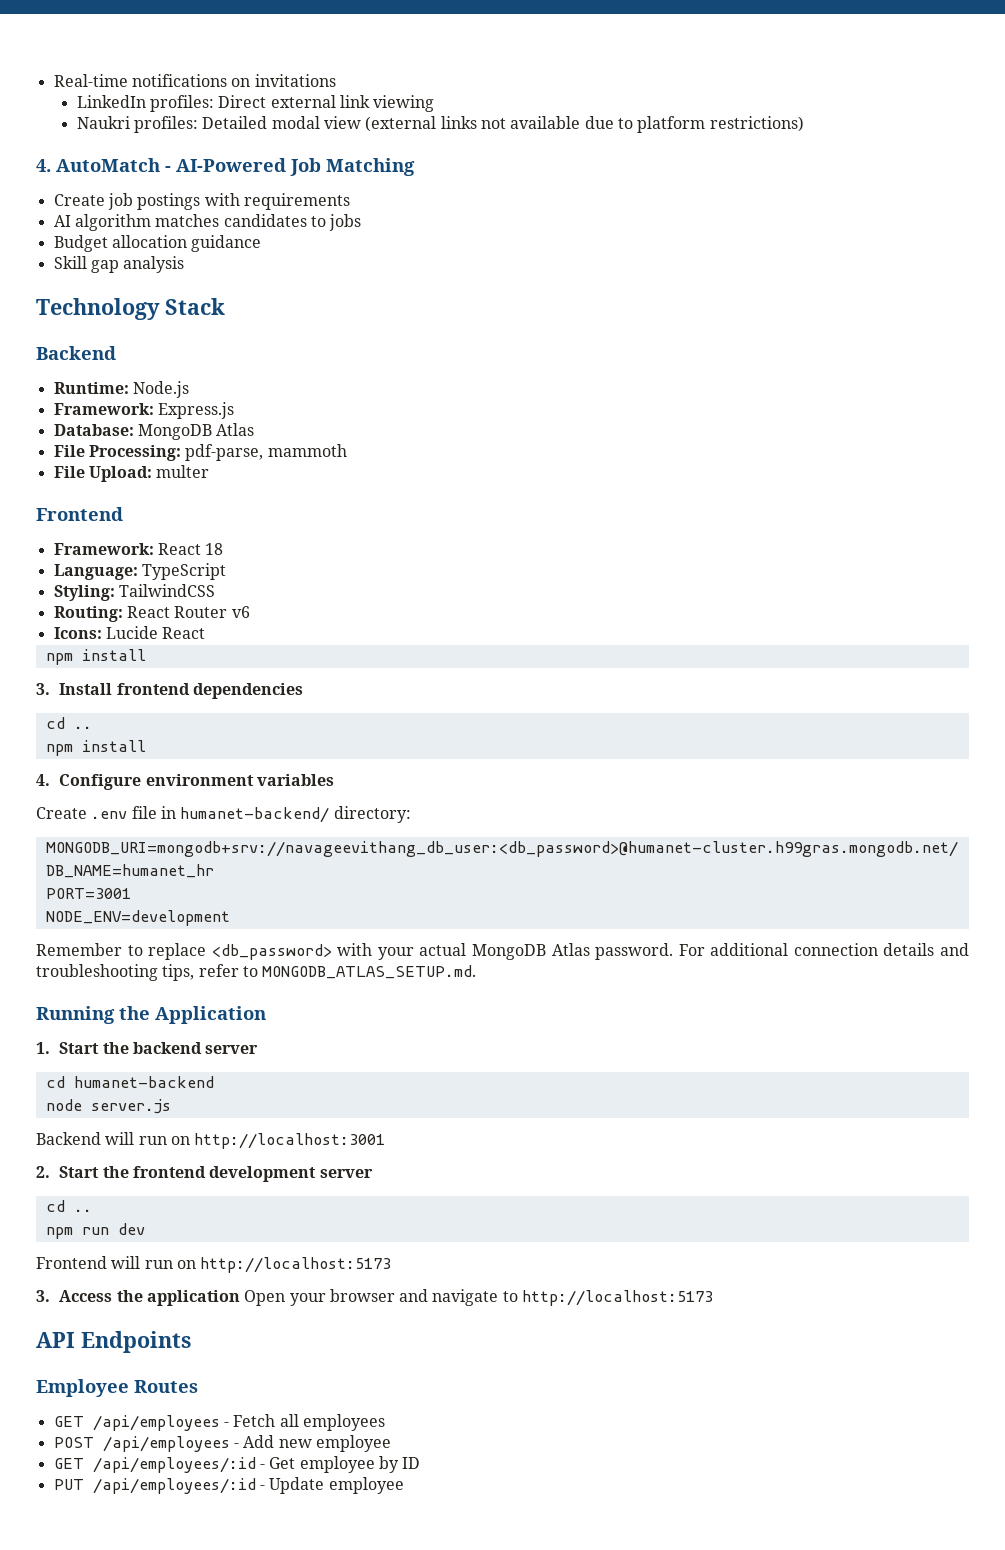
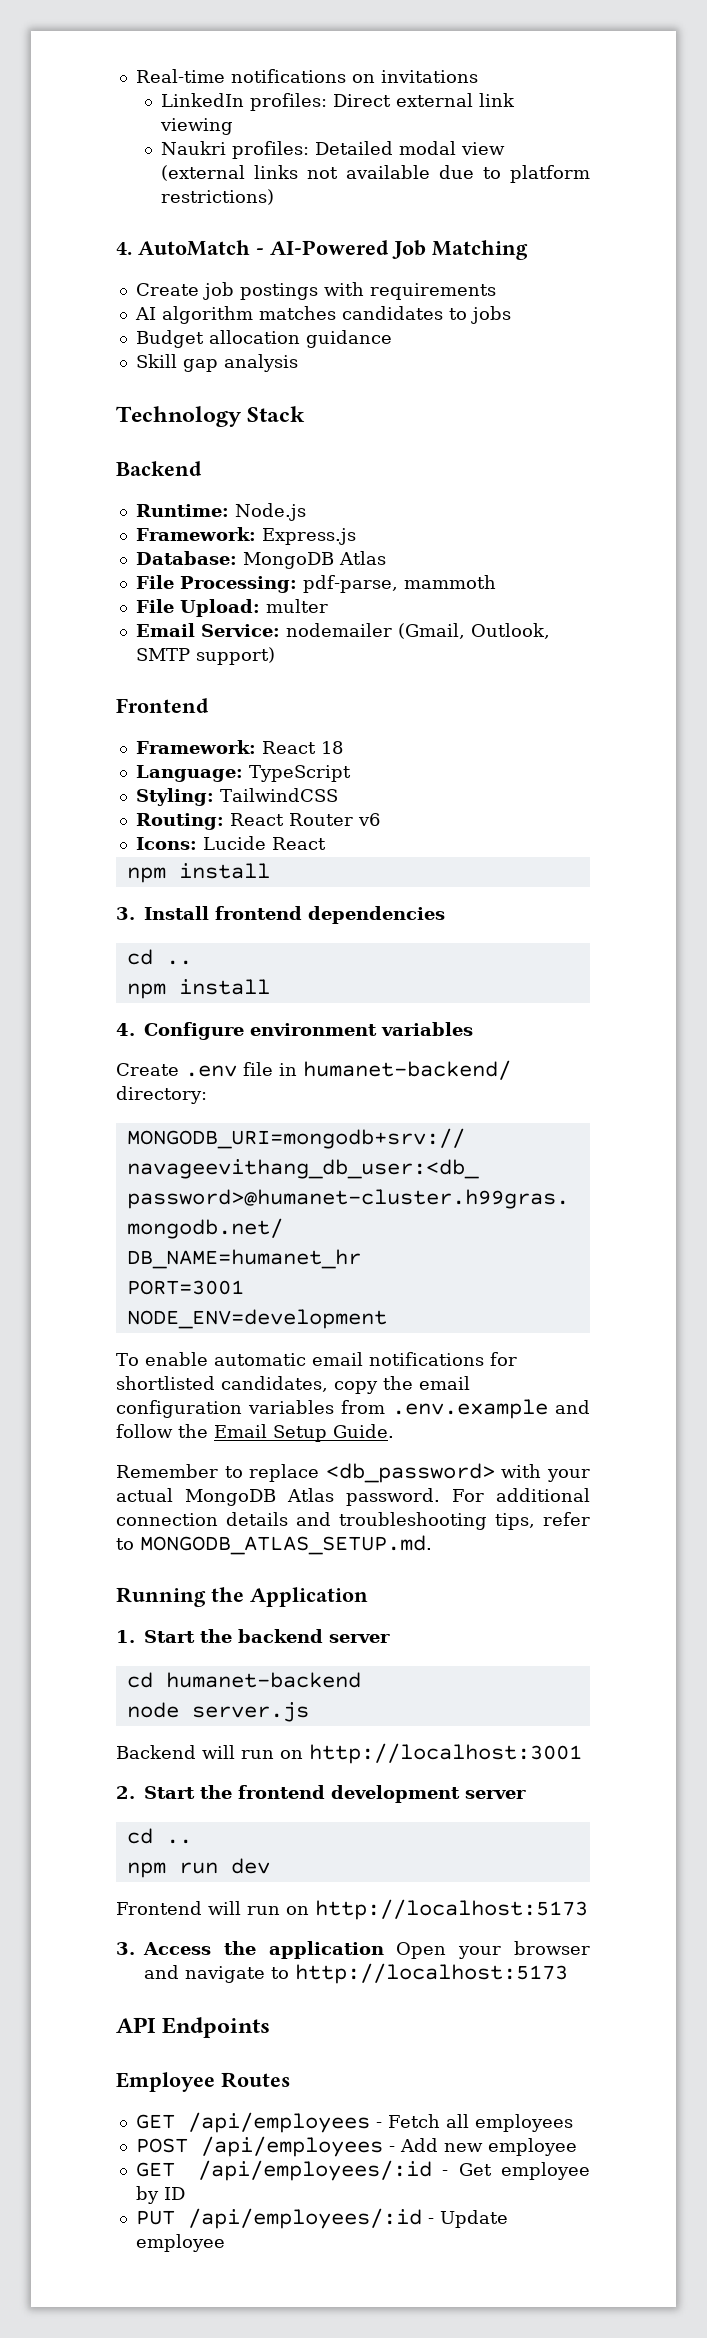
(210, 471) none -> [135,623,550,639] [135,647,275,665] // Email Service: nodemailer (Gmail, Outlook, SMTP support)
(230, 918) none -> [116,1352,517,1366] [116,1376,470,1394] [116,1399,590,1419] [116,1424,394,1442] // To enable automatic email notifications for shortlisted candidates, copy the email configuration variables from .env.example and follow the Email Setup Guide.

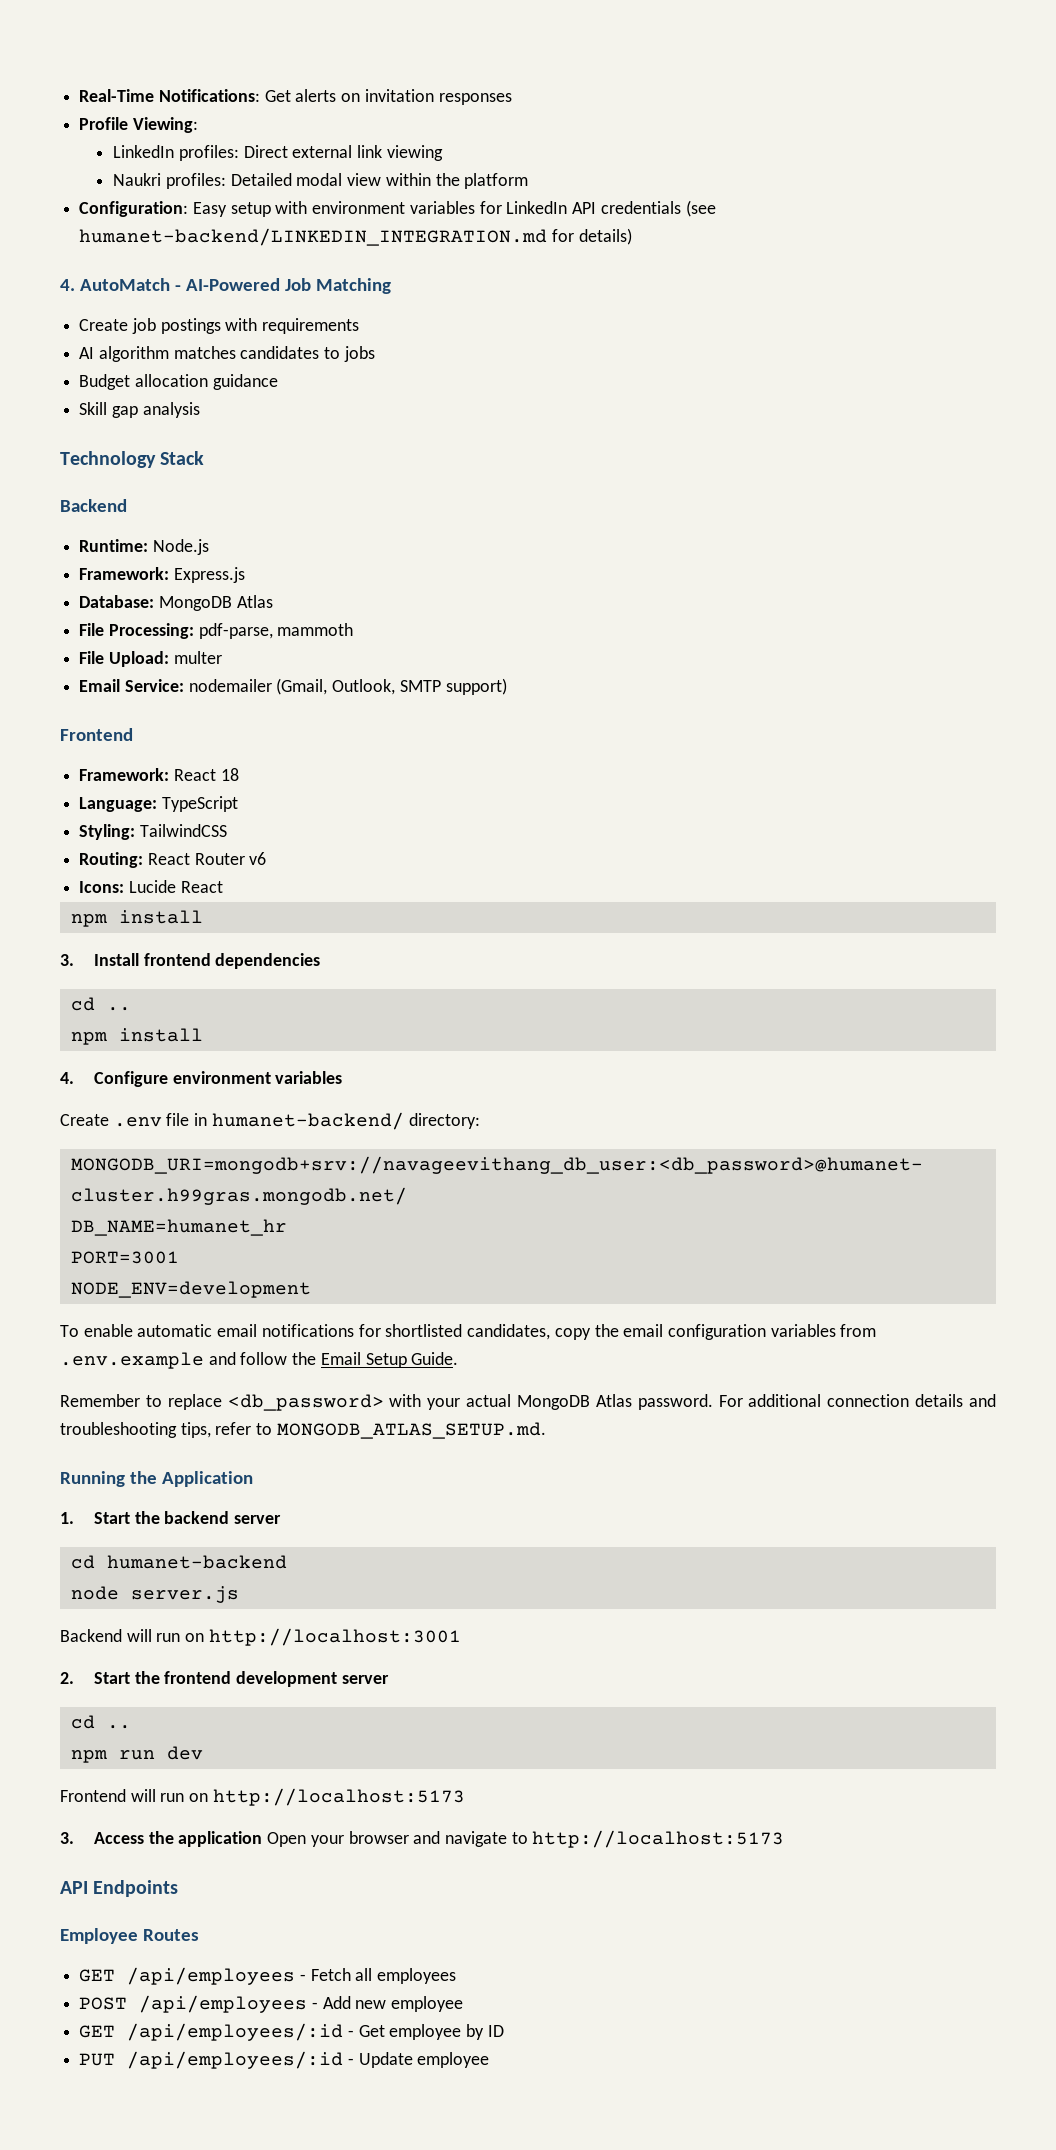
[135,69,478,83] Real-time notifications on invitations -> [79,89,512,105] [79,117,198,133] Real-Time Notifications: Get alerts on invitation responses // Profile Viewing:
[161,165,590,183] [161,189,275,205] (external links not available due to platform restrictions) -> [385,173,529,189] [79,200,716,217] [79,228,632,246] within the platform // Configuration: Easy setup with environment variables for LinkedIn API credentials (see humanet-backend/LINKEDIN_INTEGRATION.md for details)

